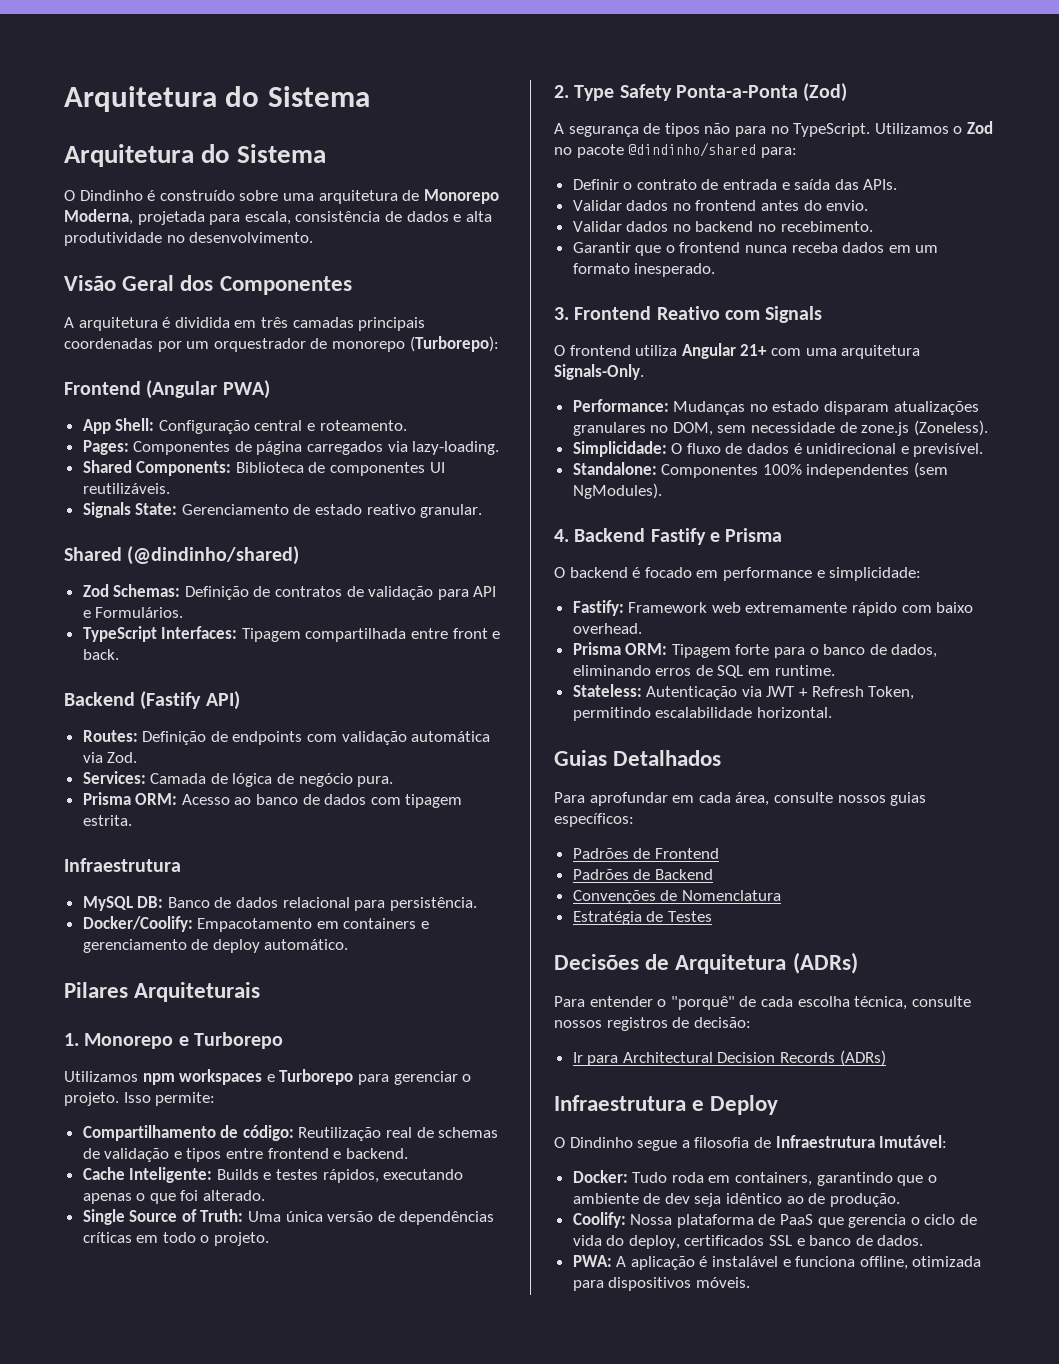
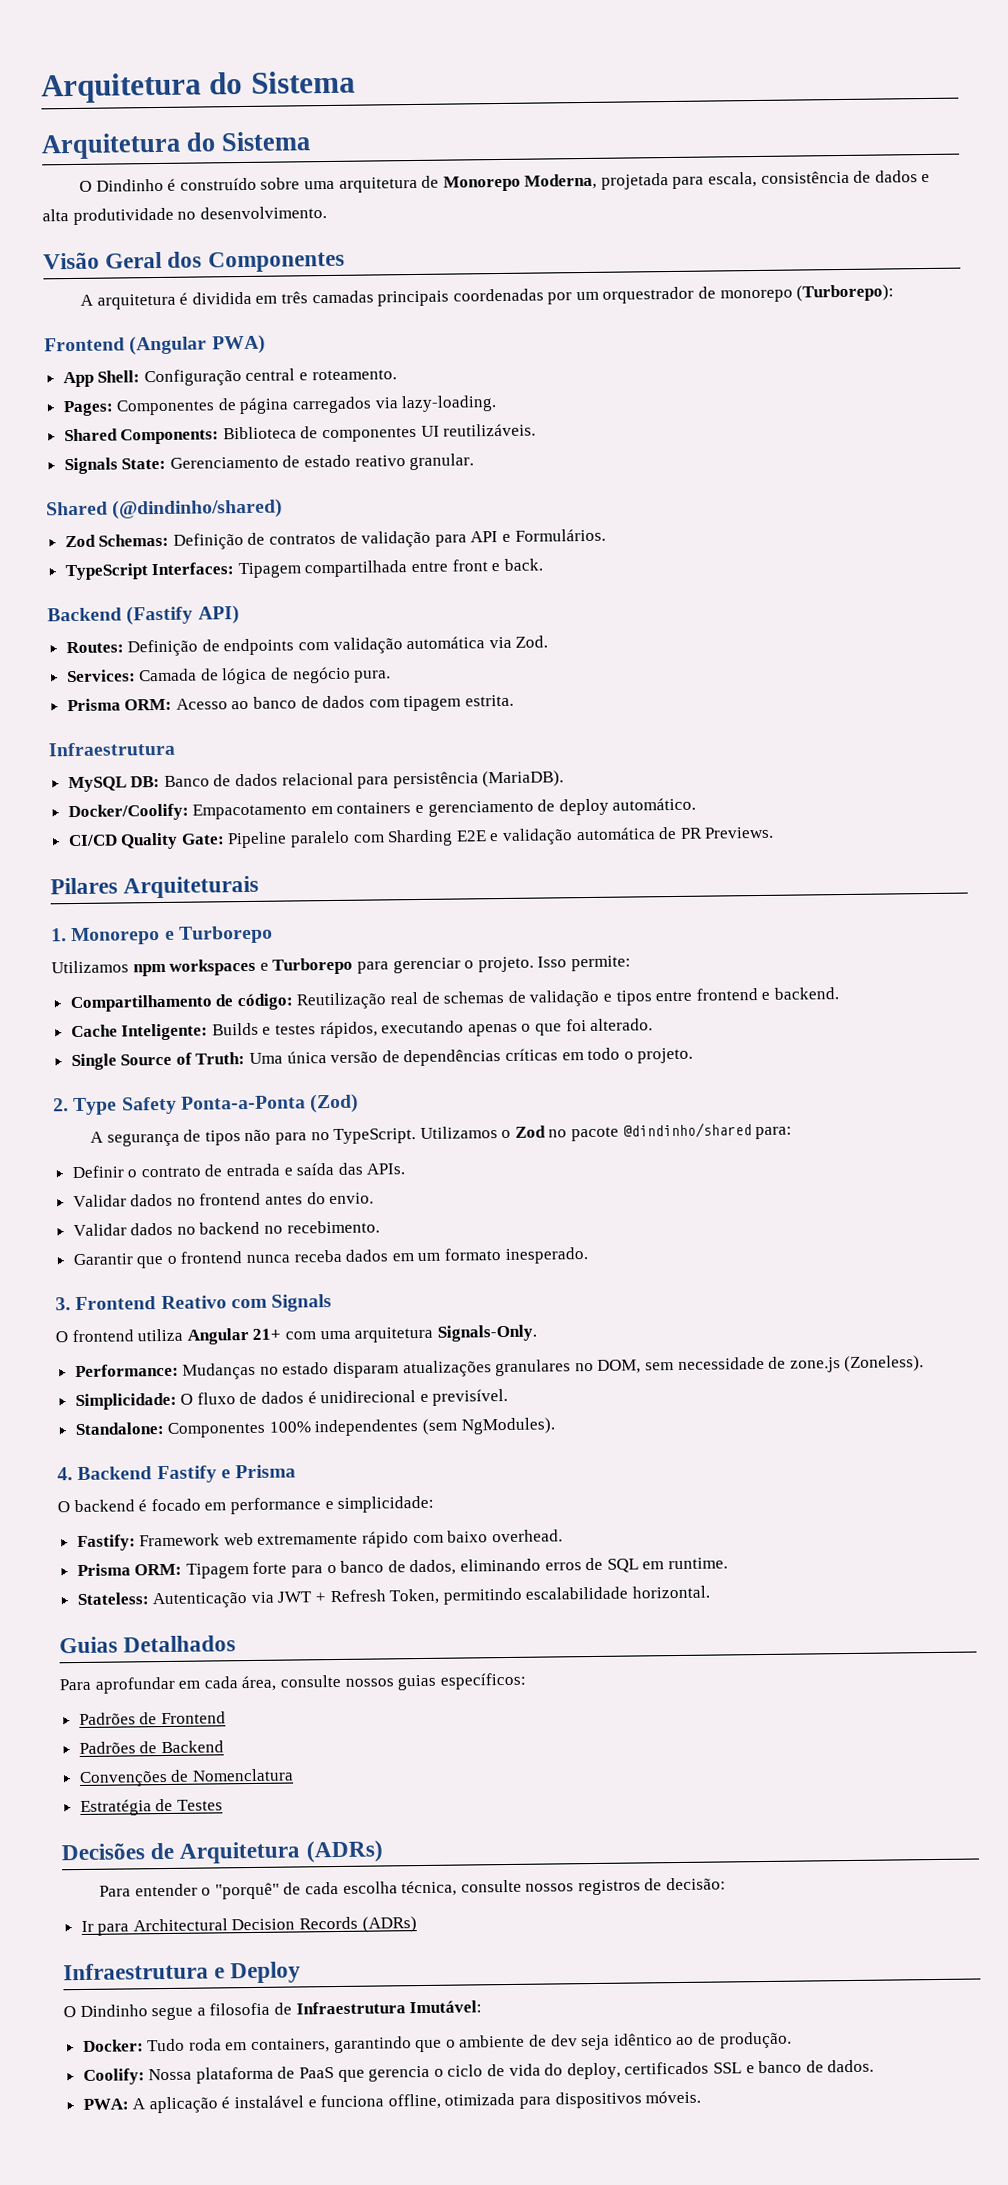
[389,897,477,911] persistência. -> [392,770,565,789] persistência (MariaDB).
(349, 944) none -> [67,826,775,850] // CI/CD Quality Gate: Pipeline paralelo com Sharding E2E e validação automática de PR Previews.

